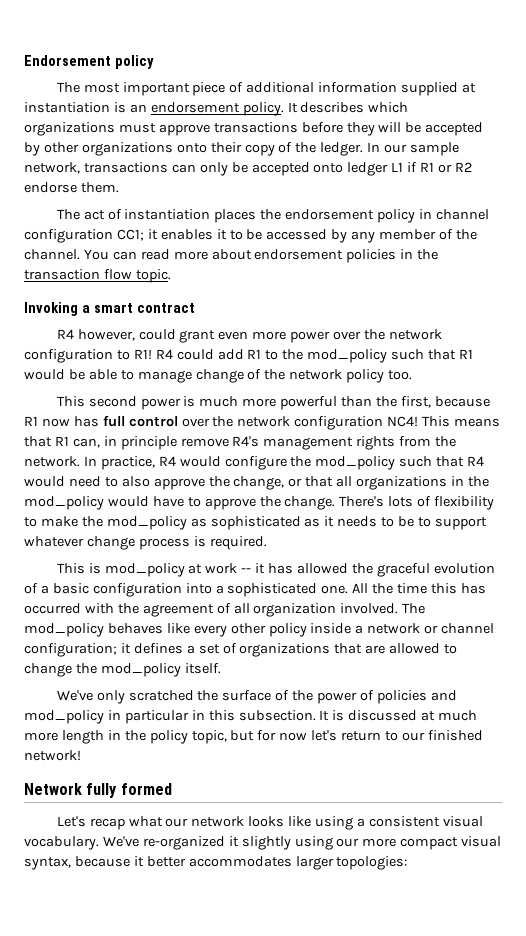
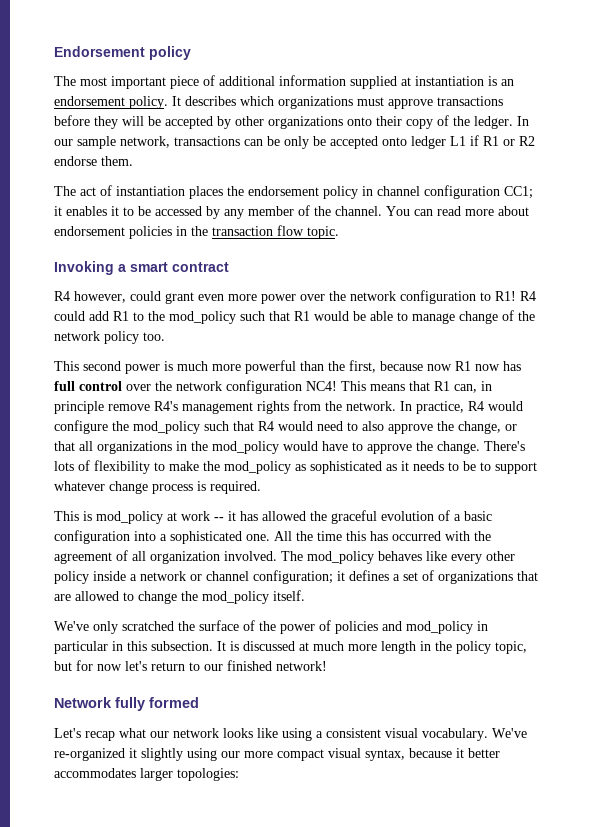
(196, 168) none -> [267,136,280,146] be
(490, 401) none -> [427,364,452,371] now

